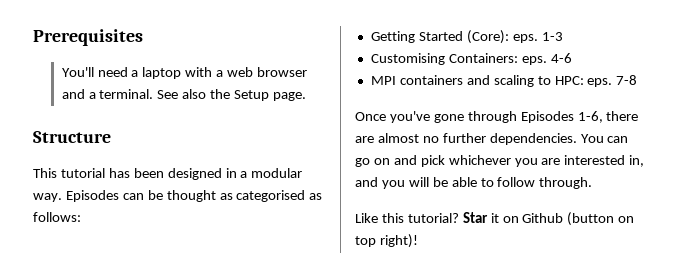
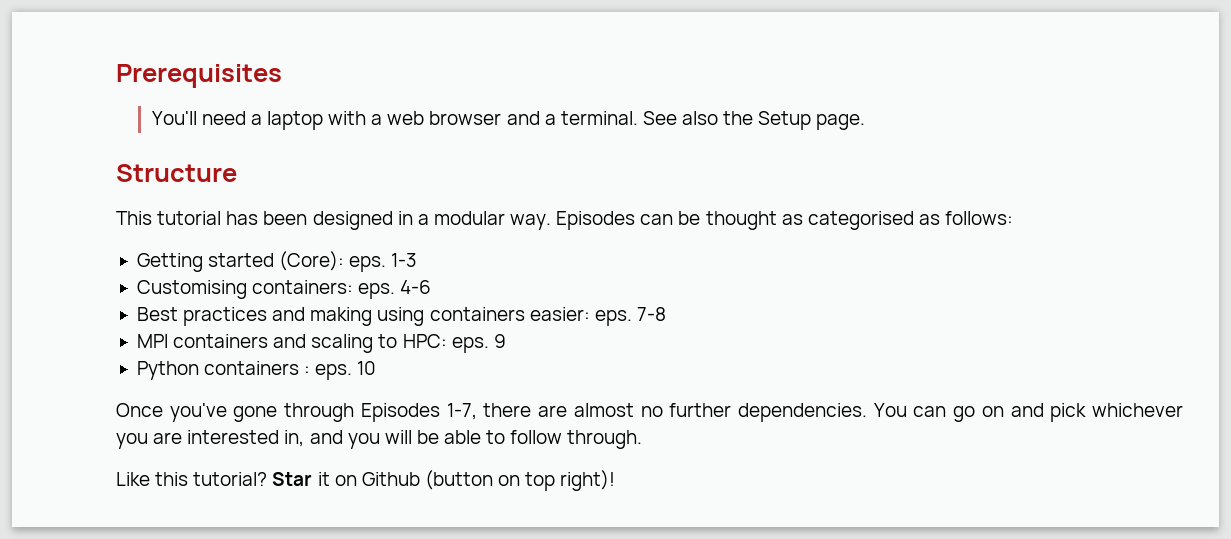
[418,31,463,41] Started -> [208,253,275,267] started
[448,53,518,63] Containers: -> [252,280,354,294] containers:
(572, 58) none -> [136,307,666,326] // Best practices and making using containers easier: eps. 7-8
[616,75,638,85] 7-8 -> [493,334,506,348] [136,361,377,380] 9 // Python containers : eps. 10
[577,111,603,123] 1-6, -> [446,403,477,420] 1-7,

